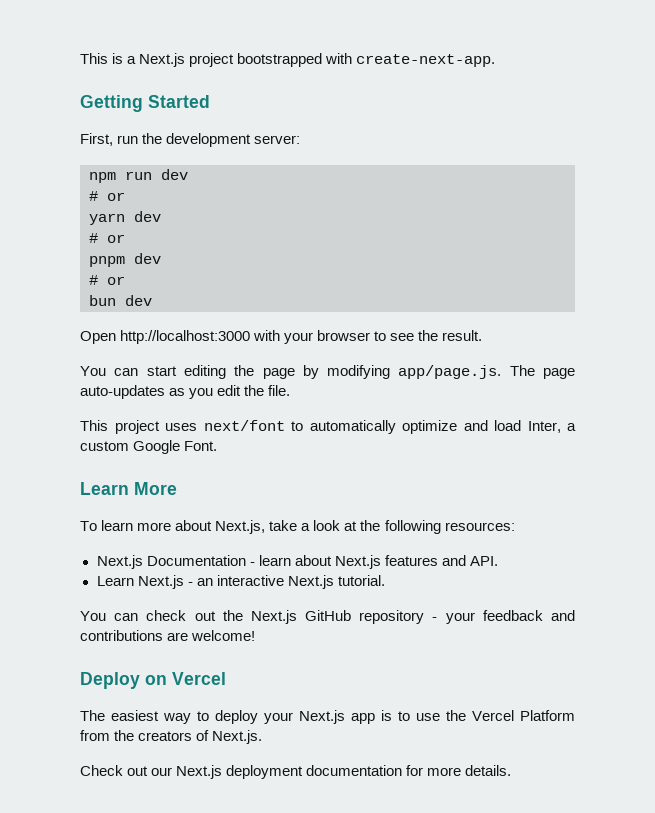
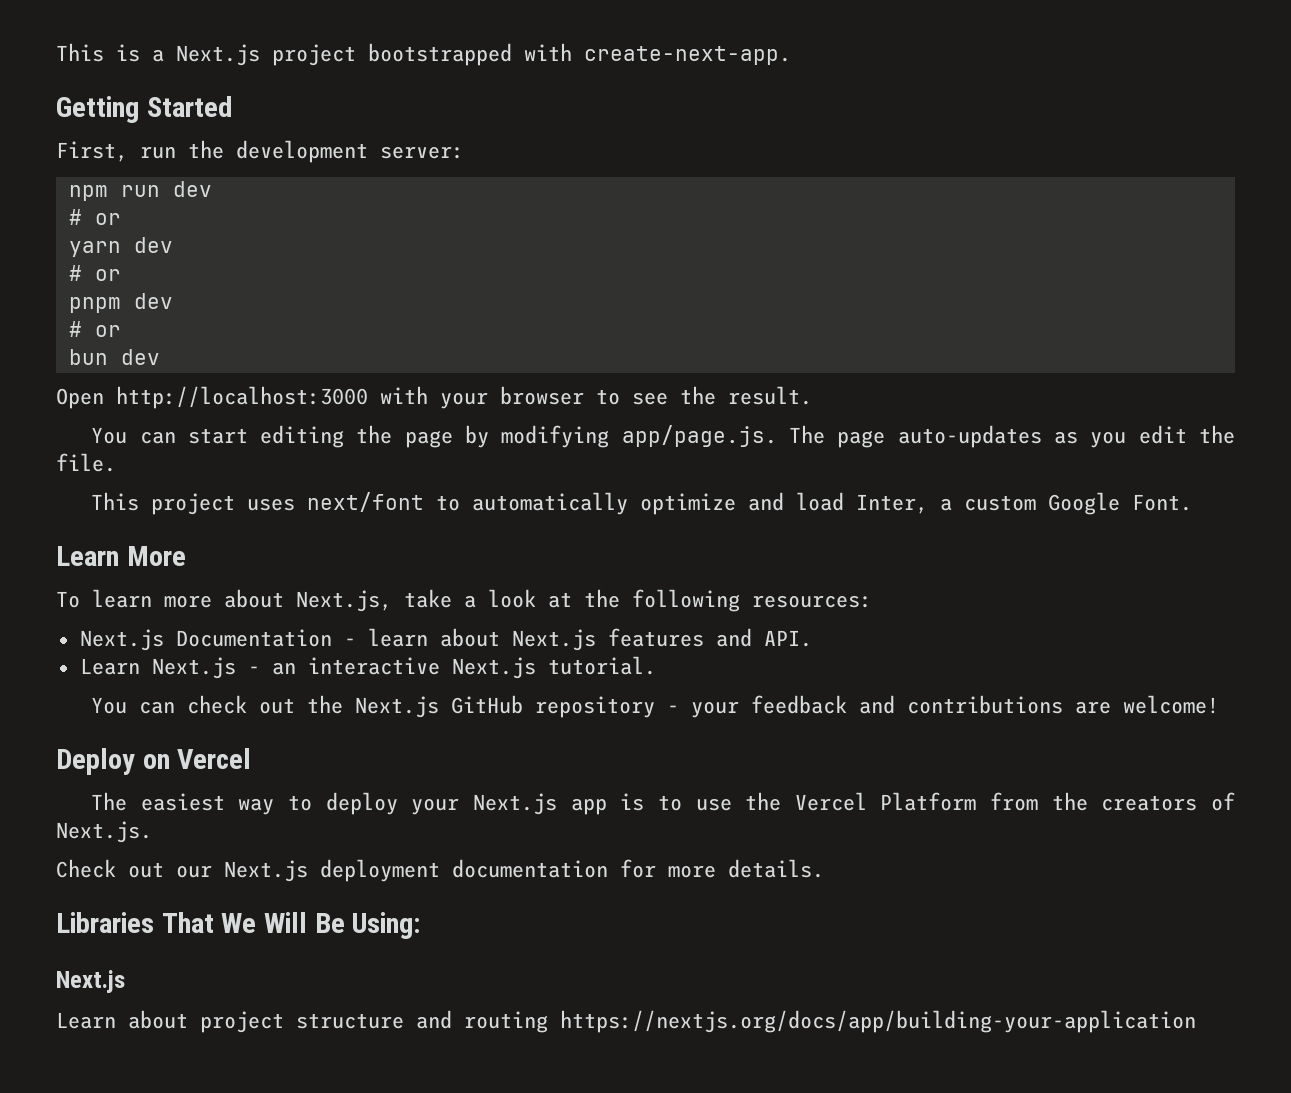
(512, 770) none -> [56,912,421,939] [56,970,125,993] [56,1010,1196,1033] // Libraries That We Will Be Using: // Next.js // Learn about project structure and routing https://nextjs.org/docs/app/building-your-application

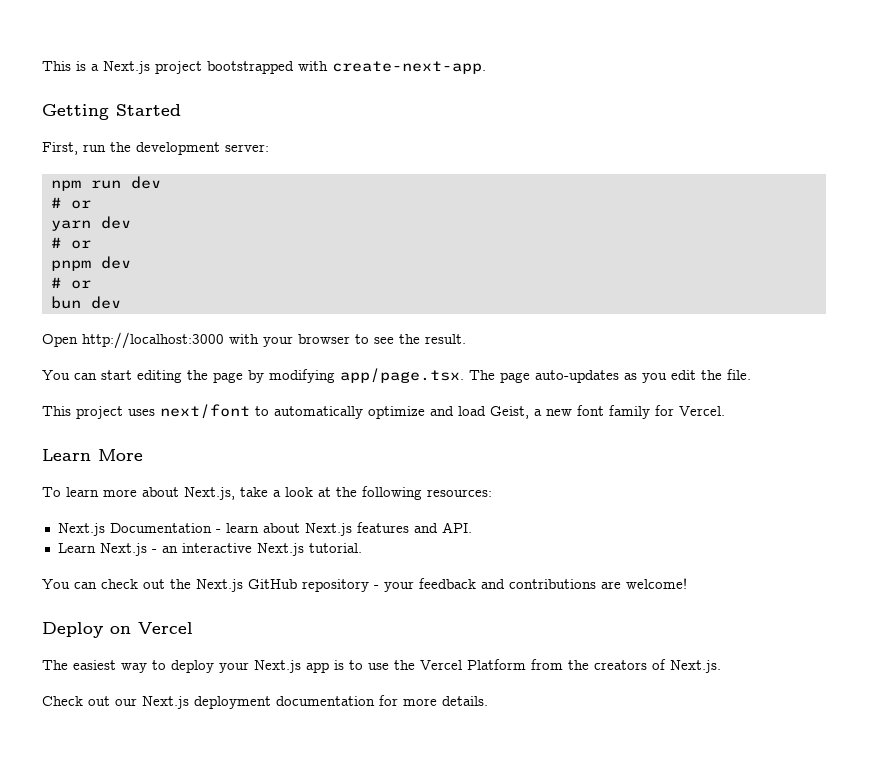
[621,425,777,447] app/page.js. -> [340,368,464,383] app/page.tsx.
[856,492,1193,515] Inter, a custom Google Font. -> [490,405,725,419] Geist, a new font family for Vercel.
[56,912,421,939] [56,970,125,993] [56,1010,1196,1033] // Libraries That We Will Be Using: // Next.js // Learn about project structure and routing https://nextjs.org/docs/app/building-your-application -> (488, 701) none

